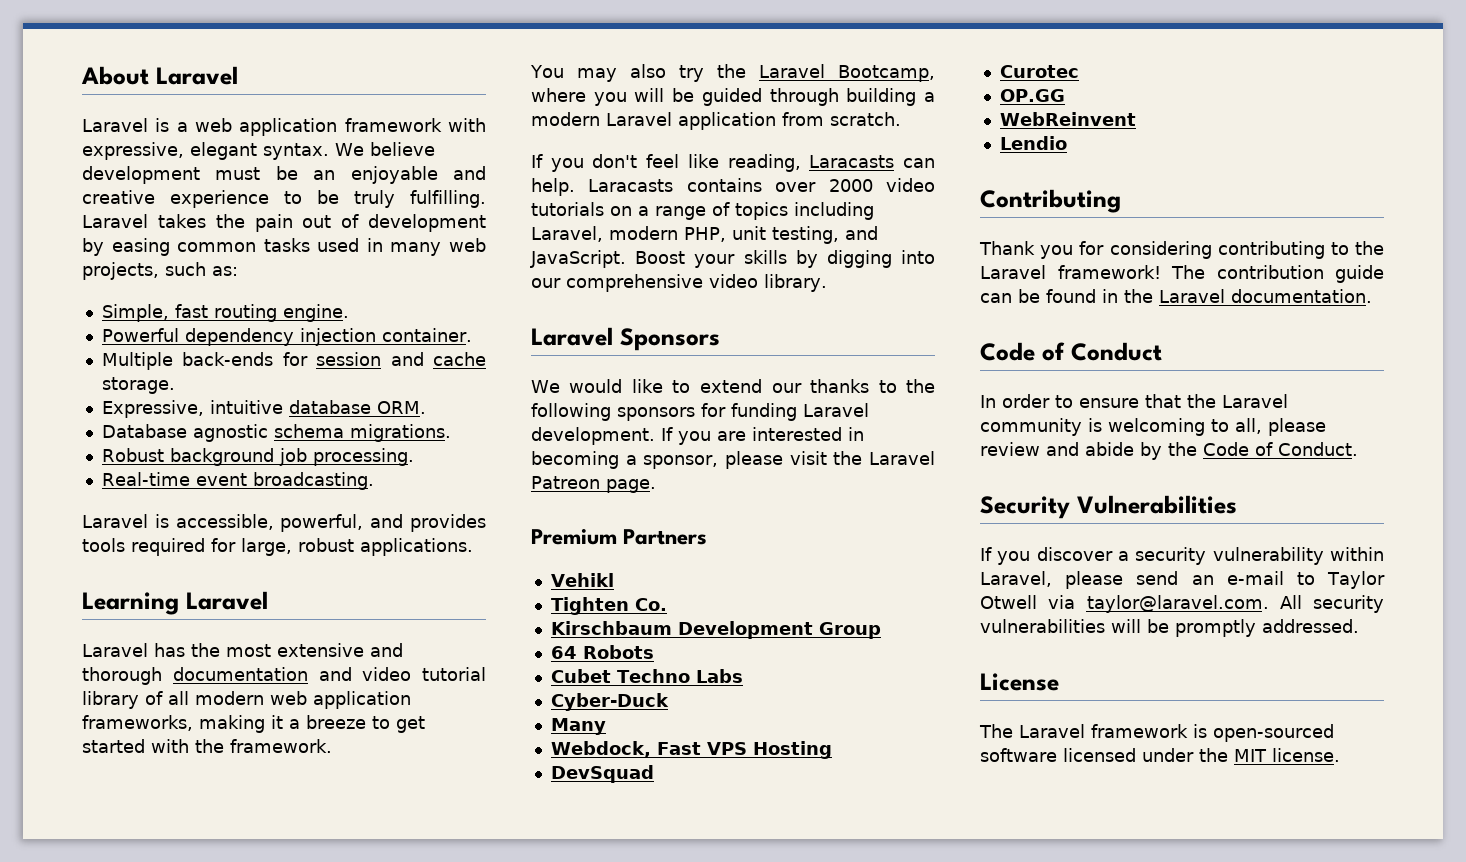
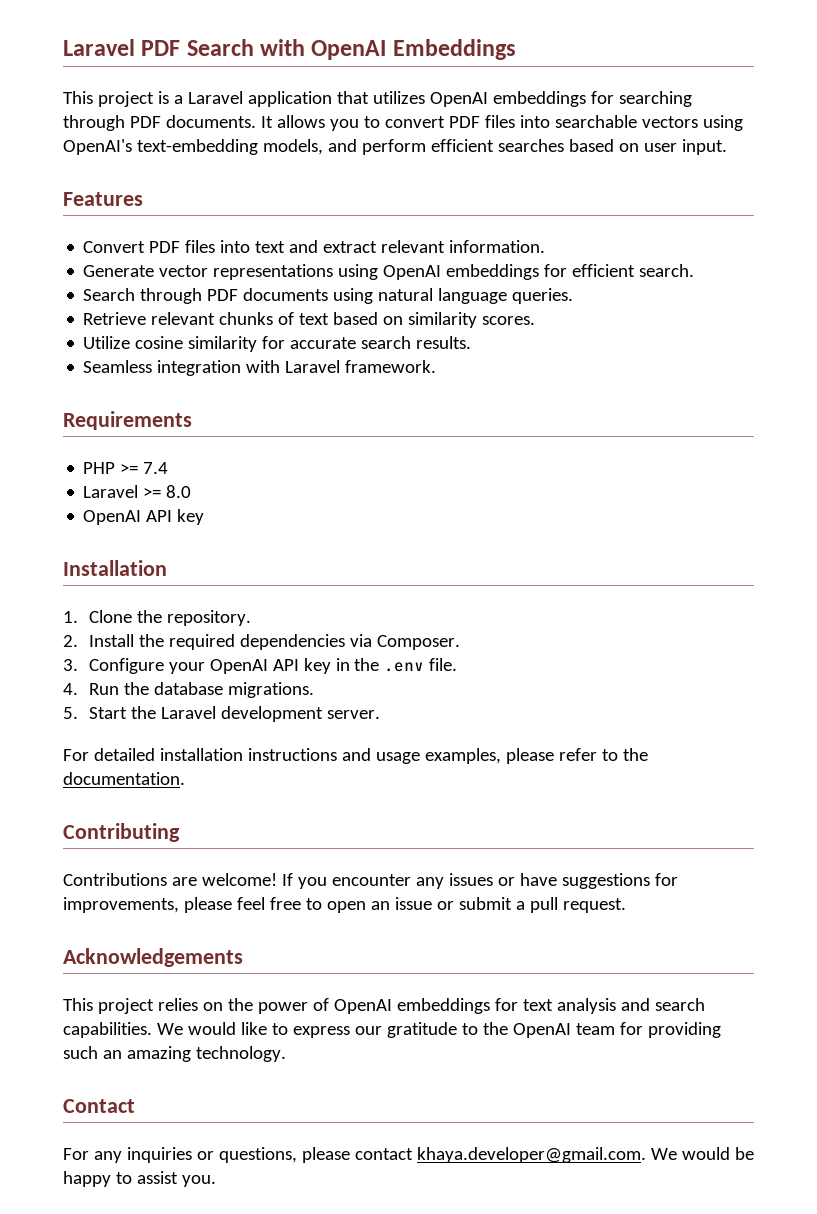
[81,66,238,85] [82,118,486,136] [82,142,435,160] [82,166,486,184] [82,190,486,208] [82,214,486,232] [82,238,486,256] [82,262,238,280] [101,304,349,322] [101,328,472,346] [101,352,486,370] [101,377,175,394] [101,400,426,418] [101,424,451,442] [101,448,414,466] [101,472,374,490] [82,514,486,532] [82,538,473,556] [82,591,268,615] [82,643,403,657] [82,667,486,685] [82,691,411,709] [82,715,425,733] [82,739,332,753] [530,64,935,82] [531,88,935,106] [531,112,901,130] [531,154,935,172] [531,178,935,196] [531,202,874,220] [531,226,878,244] [530,250,935,268] [531,274,827,292] [531,327,720,351] [531,379,935,393] [531,403,869,421] [531,427,864,445] [531,451,935,469] [531,476,656,493] [531,529,708,545] [550,573,614,587] [550,597,667,615] [550,621,881,639] [550,645,654,659] [550,669,743,683] [550,693,669,711] [550,718,606,735] [550,741,832,759] [550,765,654,783] [999,65,1079,78] [999,89,1065,102] [999,112,1136,126] [999,136,1067,150] [980,189,1121,213] [979,241,1384,259] [980,265,1384,283] [980,289,1372,303] [980,342,1162,361] [980,394,1288,408] [980,418,1326,436] [980,442,1358,460] [980,495,1237,519] [980,547,1384,565] [980,571,1386,589] [980,595,1384,613] [980,619,1359,637] [980,673,1059,691] [979,724,1334,742] [980,748,1340,762] About Laravel // Laravel is a web application framework with expressive, elegant syntax. We believe development must be an enjoyable and creative experience to be truly fulfilling. Laravel takes the pain out of development by easing common tasks used in many web projects, such as: // Simple, fast routing engine. // Powerful dependency injection container. // Multiple back-ends for session and cache storage. // Expressive, intuitive database ORM. // Database agnostic schema migrations. // Robust background job processing. // Real-time event broadcasting. // Laravel is accessible, powerful, and provides tools required for large, robust applications. // Learning Laravel // Laravel has the most extensive and thorough documentation and video tutorial library of all modern web application frameworks, making it a breeze to get started with the framework. // You may also try the Laravel Bootcamp, where you will be guided through building a modern Laravel application from scratch. // If you don't feel like reading, Laracasts can help. Laracasts contains over 2000 video tutorials on a range of topics including Laravel, modern PHP, unit testing, and JavaScript. Boost your skills by digging into our comprehensive video library. // Laravel Sponsors // We would like to extend our thanks to the following sponsors for funding Laravel development. If you are interested in becoming a sponsor, please visit the Laravel Patreon page. // Premium Partners // Vehikl // Tighten Co. // Kirschbaum Development Group // 64 Robots // Cubet Techno Labs // Cyber-Duck // Many // Webdock, Fast VPS Hosting // DevSquad // Curotec // OP.GG // WebReinvent // Lendio // Contributing // Thank you for considering contributing to the Laravel framework! The contribution guide can be found in the Laravel documentation. // Code of Conduct // In order to ensure that the Laravel community is welcoming to all, please review and abide by the Code of Conduct. // Security Vulnerabilities // If you discover a security vulnerability within Laravel, please send an e-mail to Taylor Otwell via taylor@laravel.com. All security vulnerabilities will be promptly addressed. // License // The Laravel framework is open-sourced software licensed under the MIT license. -> [63,39,516,60] [63,91,692,107] [63,115,743,131] [63,139,727,155] [63,192,143,206] [83,240,546,253] [83,264,695,280] [83,288,574,304] [83,312,536,328] [83,336,472,352] [83,360,437,376] [63,411,192,430] [83,462,169,474] [83,485,192,498] [83,509,205,525] [63,560,167,576] [63,610,251,626] [63,634,460,650] [63,658,458,674] [63,682,314,698] [63,706,380,722] [63,748,648,764] [63,772,185,785] [63,823,180,842] [63,873,678,889] [63,897,626,913] [63,948,243,967] [63,998,705,1014] [63,1022,721,1038] [63,1046,286,1062] [63,1099,135,1113] [63,1147,754,1163] [63,1171,216,1187] Laravel PDF Search with OpenAI Embeddings // This project is a Laravel application that utilizes OpenAI embeddings for searching through PDF documents. It allows you to convert PDF files into searchable vectors using OpenAI's text-embedding models, and perform efficient searches based on user input. // Features // Convert PDF files into text and extract relevant information. // Generate vector representations using OpenAI embeddings for efficient search. // Search through PDF documents using natural language queries. // Retrieve relevant chunks of text based on similarity scores. // Utilize cosine similarity for accurate search results. // Seamless integration with Laravel framework. // Requirements // PHP >= 7.4 // Laravel >= 8.0 // OpenAI API key // Installation // 1. Clone the repository. // 2. Install the required dependencies via Composer. // 3. Configure your OpenAI API key in the .env file. // 4. Run the database migrations. // 5. Start the Laravel development server. // For detailed installation instructions and usage examples, please refer to the documentation. // Contributing // Contributions are welcome! If you encounter any issues or have suggestions for improvements, please feel free to open an issue or submit a pull request. // Acknowledgements // This project relies on the power of OpenAI embeddings for text analysis and search capabilities. We would like to express our gratitude to the OpenAI team for providing such an amazing technology. // Contact // For any inquiries or questions, please contact khaya.developer@gmail.com. We would be happy to assist you.

